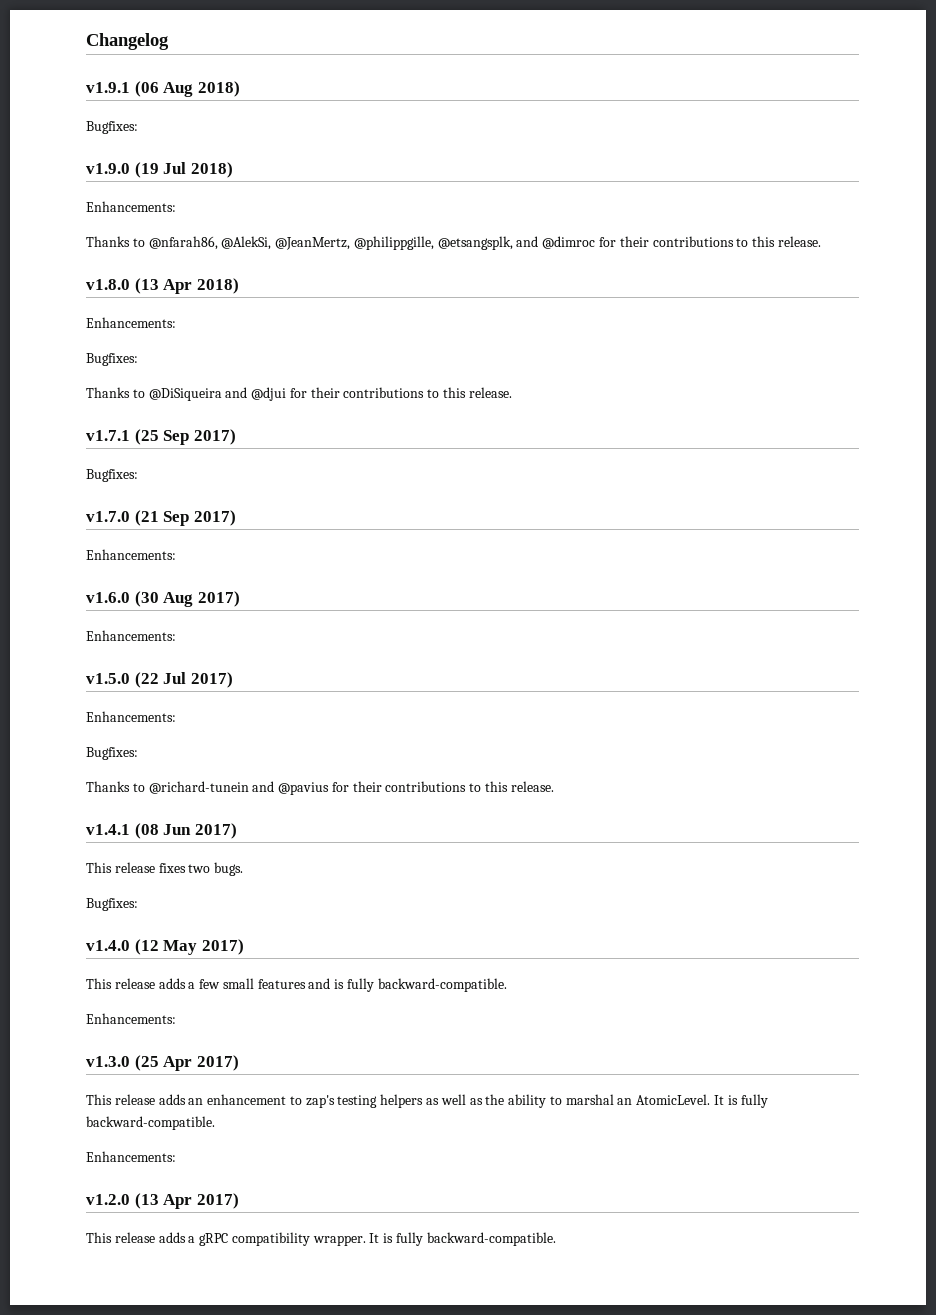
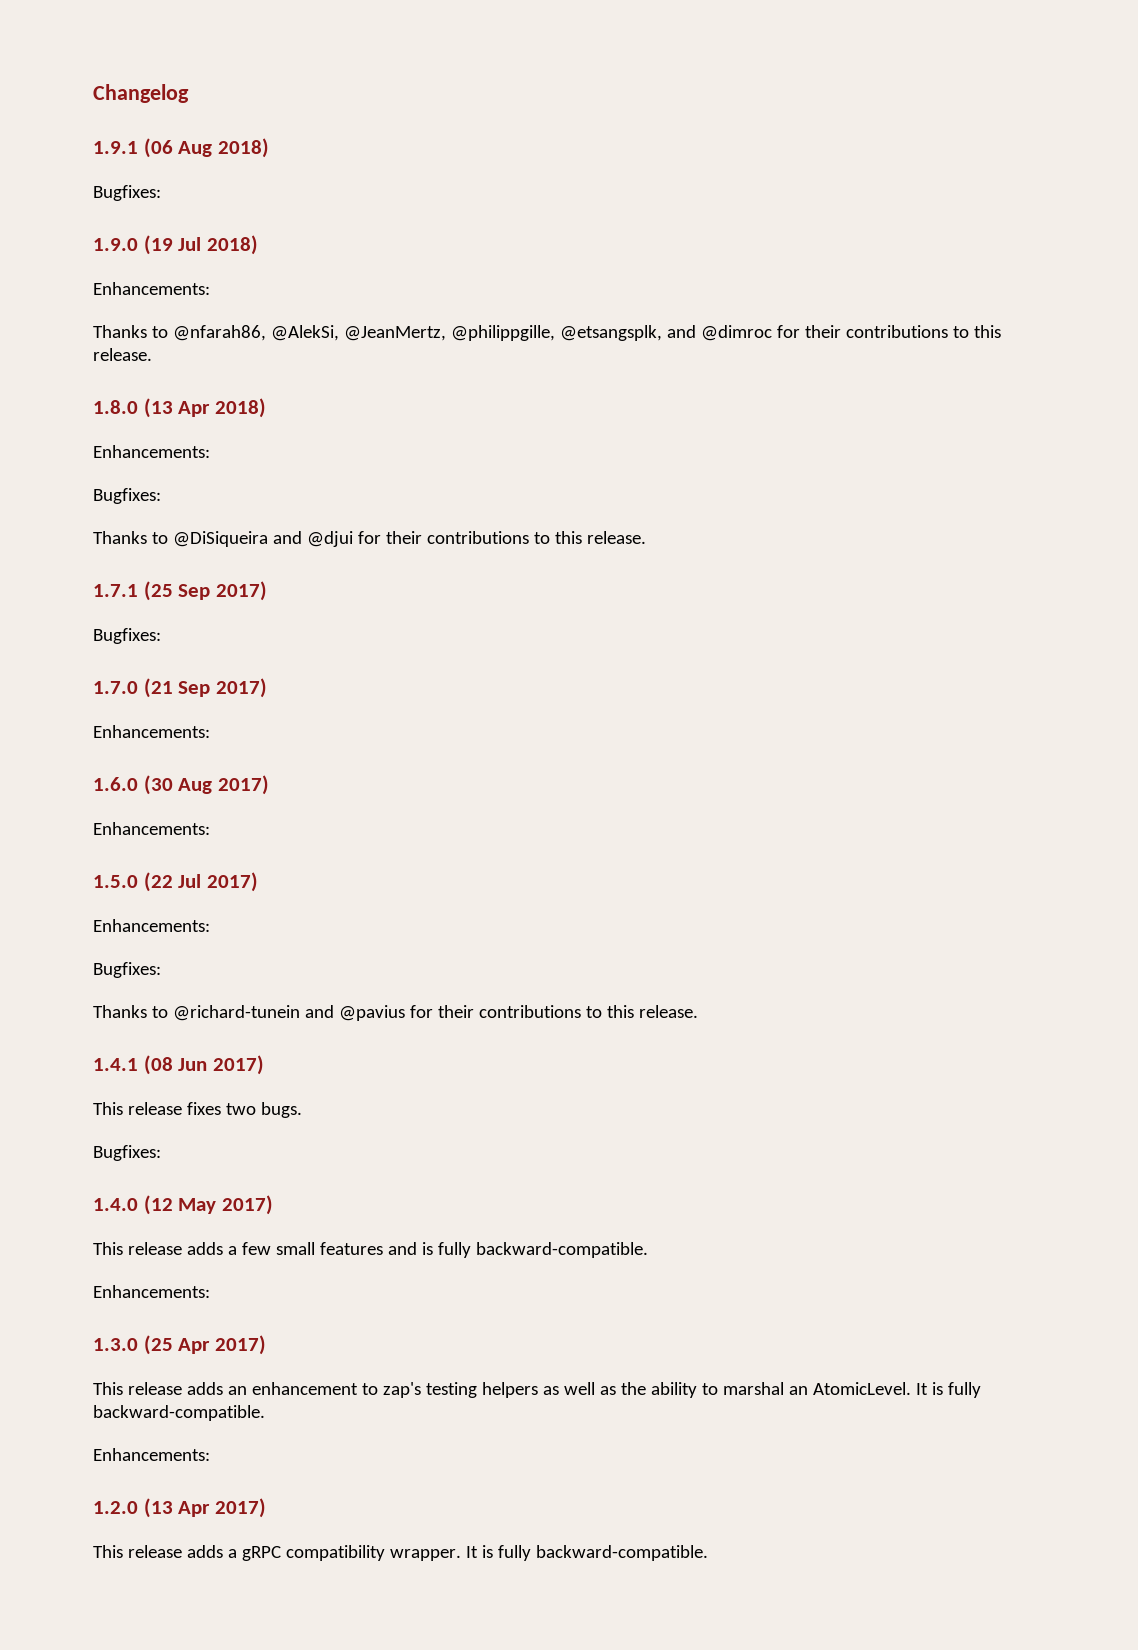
[86,82,130,93] v1.9.1 -> [93,141,138,154] 1.9.1
[86,163,130,174] v1.9.0 -> [93,238,138,251] 1.9.0
[86,279,130,290] v1.8.0 -> [93,400,138,414] 1.8.0
[86,430,130,441] v1.7.1 -> [93,584,138,597] 1.7.1
[86,511,130,522] v1.7.0 -> [93,681,138,694] 1.7.0
[86,592,130,603] v1.6.0 -> [93,777,138,791] 1.6.0
[86,673,130,684] v1.5.0 -> [93,875,138,888] 1.5.0
[86,824,130,835] v1.4.1 -> [93,1058,138,1071] 1.4.1
[86,940,130,951] v1.4.0 -> [93,1198,138,1211] 1.4.0
[86,1056,130,1067] v1.3.0 -> [93,1338,138,1351] 1.3.0
[86,1194,130,1205] v1.2.0 -> [93,1501,138,1514] 1.2.0

